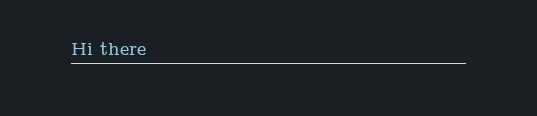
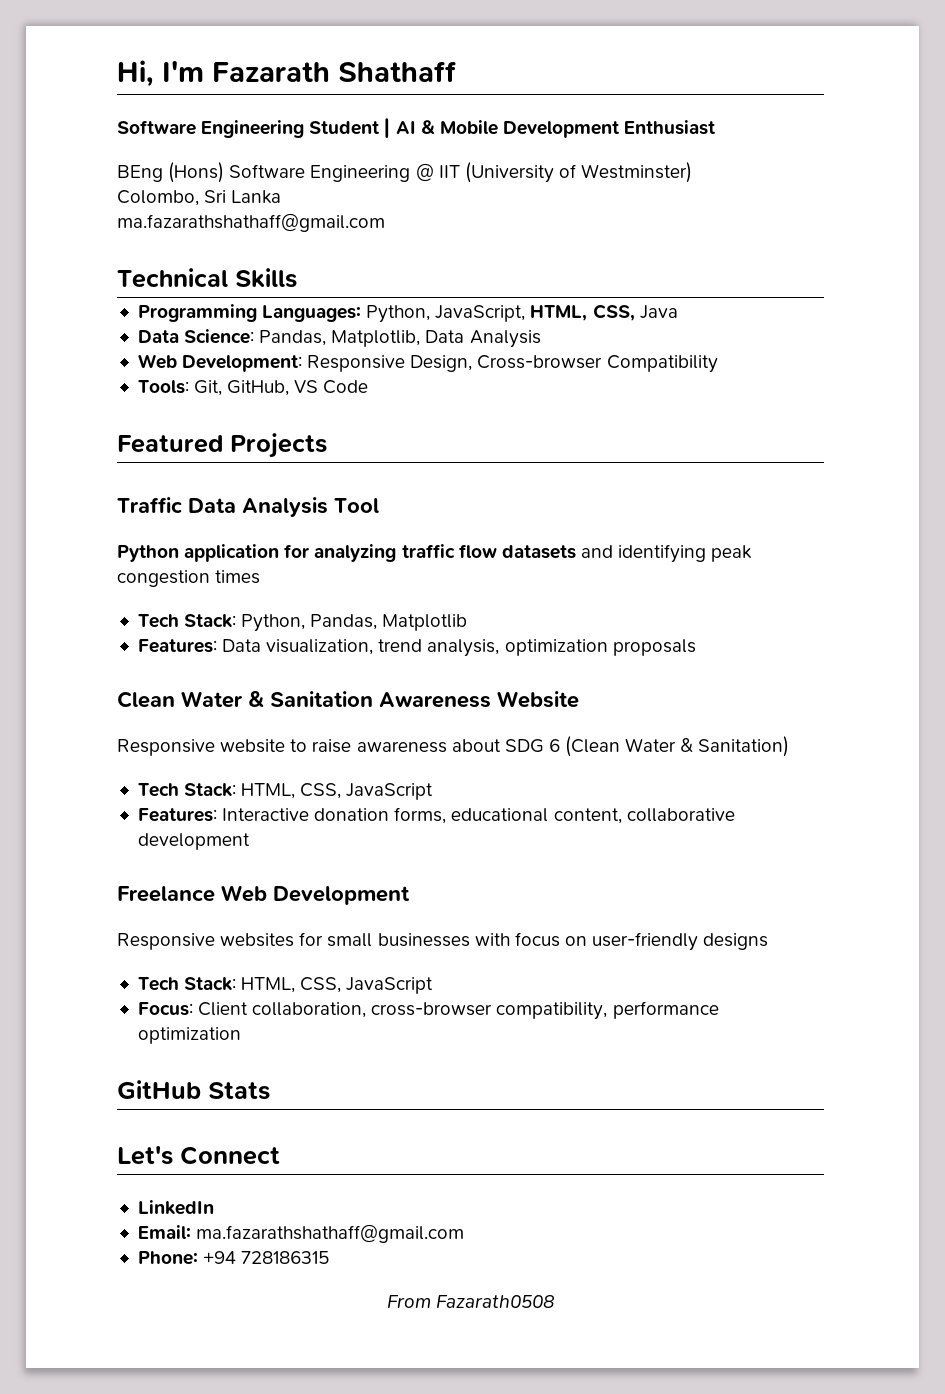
[71,42,146,55] Hi there -> [117,60,457,87] [117,118,716,138] [117,162,693,183] [117,190,282,206] [117,213,385,232] [117,268,297,288] [137,304,678,323] [137,329,541,348] [137,354,718,373] [137,380,369,396] [117,433,327,458] [117,497,379,517] [117,544,753,563] [117,570,261,587] [137,614,468,632] [137,639,696,657] [117,691,579,708] [117,736,790,757] [137,783,434,800] [137,807,735,824] [137,833,250,850] [117,885,410,905] [117,932,769,951] [137,977,434,994] [137,1001,719,1020] [137,1027,241,1044] [117,1080,270,1100] [117,1146,280,1165] [137,1200,214,1215] [137,1224,465,1243] [137,1251,330,1265] [386,1295,556,1308] Hi, I'm Fazarath Shathaff // Software Engineering Student | AI & Mobile Development Enthusiast // BEng (Hons) Software Engineering @ IIT (University of Westminster) // Colombo, Sri Lanka // ma.fazarathshathaff@gmail.com // Technical Skills // Programming Languages: Python, JavaScript, HTML, CSS, Java // Data Science: Pandas, Matplotlib, Data Analysis // Web Development: Responsive Design, Cross-browser Compatibility // Tools: Git, GitHub, VS Code // Featured Projects // Traffic Data Analysis Tool // Python application for analyzing traffic flow datasets and identifying peak congestion times // Tech Stack: Python, Pandas, Matplotlib // Features: Data visualization, trend analysis, optimization proposals // Clean Water & Sanitation Awareness Website // Responsive website to raise awareness about SDG 6 (Clean Water & Sanitation) // Tech Stack: HTML, CSS, JavaScript // Features: Interactive donation forms, educational content, collaborative development // Freelance Web Development // Responsive websites for small businesses with focus on user-friendly designs // Tech Stack: HTML, CSS, JavaScript // Focus: Client collaboration, cross-browser compatibility, performance optimization // GitHub Stats // Let's Connect // LinkedIn // Email: ma.fazarathshathaff@gmail.com // Phone: +94 728186315 // From Fazarath0508

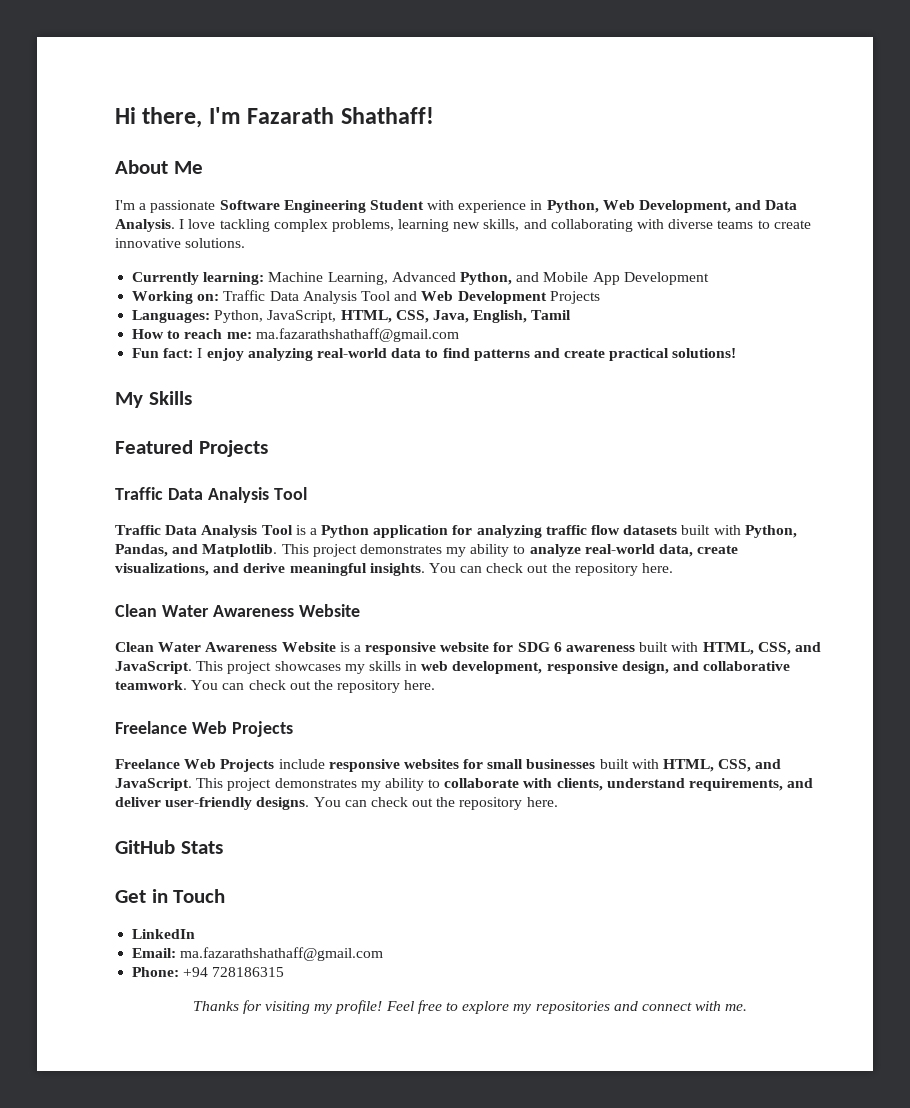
[117,60,457,87] [117,118,716,138] [117,162,693,183] [117,190,282,206] [117,213,385,232] [117,268,297,288] [137,304,257,322] Hi, I'm Fazarath Shathaff // Software Engineering Student | AI & Mobile Development Enthusiast // BEng (Hons) Software Engineering @ IIT (University of Westminster) // Colombo, Sri Lanka // ma.fazarathshathaff@gmail.com // Technical Skills // Programming -> [115,107,434,128] [115,160,203,174] [115,200,798,213] [115,219,811,232] [115,238,246,248] [132,272,709,285] [132,290,600,304] Hi there, I'm Fazarath Shathaff! // About Me // I'm a passionate Software Engineering Student with experience in Python, Web Development, and Data Analysis. I love tackling complex problems, learning new skills, and collaborating with diverse teams to create innovative solutions. // Currently learning: Machine Learning, Advanced Python, and Mobile App Development // Working on: Traffic Data Analysis Tool and Web Development Projects //
[639,305,678,319] [137,329,541,348] [137,354,718,373] [137,380,369,396] Java // Data Science: Pandas, Matplotlib, Data Analysis // Web Development: Responsive Design, Cross-browser Compatibility // Tools: Git, GitHub, VS Code -> [432,310,572,323] [132,328,459,342] [132,348,737,361] [115,391,192,408] Java, English, Tamil // How to reach me: ma.fazarathshathaff@gmail.com // Fun fact: I enjoy analyzing real-world data to find patterns and create practical solutions! // My Skills
(379, 505) none -> [115,525,317,538] Traffic Data Analysis Tool is a
[580,544,753,563] [117,570,261,587] [137,614,468,632] [137,639,696,657] [117,691,373,708] and identifying peak congestion times // Tech Stack: Python, Pandas, Matplotlib // Features: Data visualization, trend analysis, optimization proposals // Clean Water & Sanitation -> [681,525,797,538] [115,544,739,557] [115,563,674,576] [115,604,209,617] built with Python, Pandas, and Matplotlib. This project demonstrates my ability to analyze real-world data, create visualizations, and derive meaningful insights. You can check out the repository here. // Clean Water
[117,736,790,757] [137,783,434,800] [137,807,735,824] [137,833,250,850] [117,885,410,905] [117,932,769,951] [137,977,434,994] [137,1001,719,1020] [137,1027,241,1044] Responsive website to raise awareness about SDG 6 (Clean Water & Sanitation) // Tech Stack: HTML, CSS, JavaScript // Features: Interactive donation forms, educational content, collaborative development // Freelance Web Development // Responsive websites for small businesses with focus on user-friendly designs // Tech Stack: HTML, CSS, JavaScript // Focus: Client collaboration, cross-browser compatibility, performance optimization -> [115,642,821,655] [115,661,791,674] [115,680,436,693] [115,721,293,737] [115,759,782,772] [115,778,814,791] [115,797,558,810] Clean Water Awareness Website is a responsive website for SDG 6 awareness built with HTML, CSS, and JavaScript. This project showcases my skills in web development, responsive design, and collaborative teamwork. You can check out the repository here. // Freelance Web Projects // Freelance Web Projects include responsive websites for small businesses built with HTML, CSS, and JavaScript. This project demonstrates my ability to collaborate with clients, understand requirements, and deliver user-friendly designs. You can check out the repository here.
[117,1146,280,1165] Let's Connect -> [115,889,226,903] Get in Touch
[386,1295,556,1308] From Fazarath0508 -> [192,1000,748,1014] Thanks for visiting my profile! Feel free to explore my repositories and connect with me.

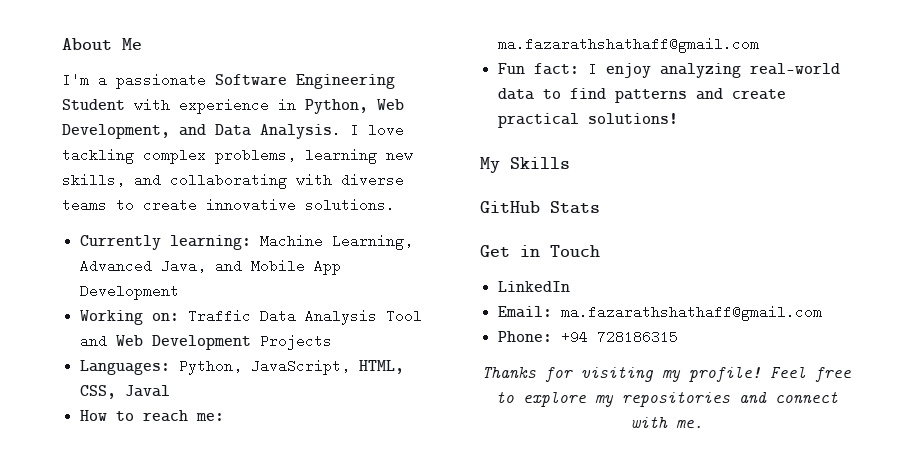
[115,107,434,128] Hi there, I'm Fazarath Shathaff! // -> (62, 44) none
[459,272,512,285] Python, -> [161,259,207,273] Java,
[432,310,572,323] Java, English, Tamil -> [125,385,171,397] Javal
[115,440,268,457] [115,487,307,503] [115,525,797,538] [115,544,739,557] [115,563,674,576] [115,604,360,617] [115,642,821,655] [115,661,791,674] [115,680,436,693] [115,721,293,737] [115,759,782,772] [115,778,814,791] [115,797,558,810] // Featured Projects // Traffic Data Analysis Tool // Traffic Data Analysis Tool is a Python application for analyzing traffic flow datasets built with Python, Pandas, and Matplotlib. This project demonstrates my ability to analyze real-world data, create visualizations, and derive meaningful insights. You can check out the repository here. // Clean Water Awareness Website // Clean Water Awareness Website is a responsive website for SDG 6 awareness built with HTML, CSS, and JavaScript. This project showcases my skills in web development, responsive design, and collaborative teamwork. You can check out the repository here. // Freelance Web Projects // Freelance Web Projects include responsive websites for small businesses built with HTML, CSS, and JavaScript. This project demonstrates my ability to collaborate with clients, understand requirements, and deliver user-friendly designs. You can check out the repository here. -> (570, 163) none

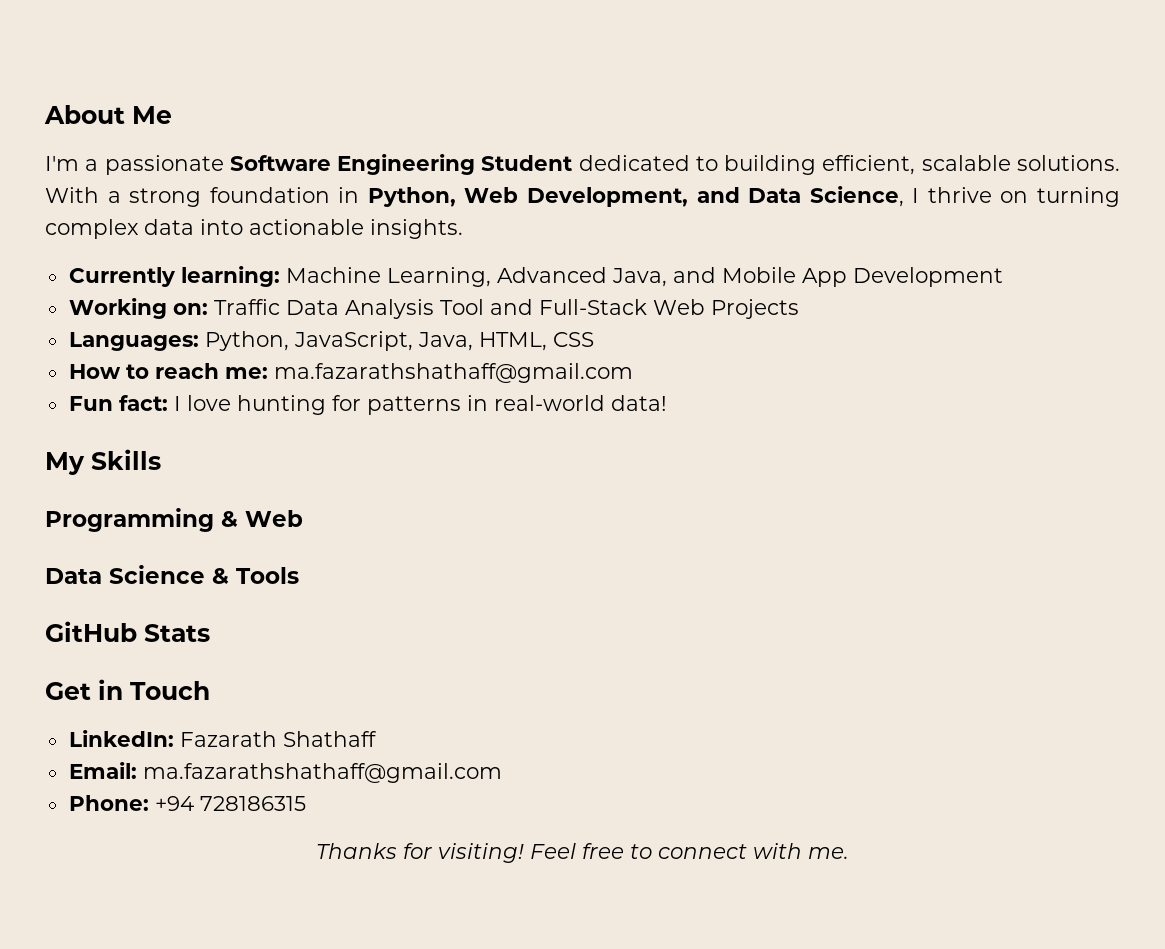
[134,98,269,114] with experience -> [578,155,1120,175] [45,187,330,207] dedicated to building efficient, scalable solutions. With a strong foundation
[260,123,404,139] [62,148,413,164] [62,173,404,189] [62,198,395,212] Analysis. I love tackling complex problems, learning new skills, and collaborating with diverse teams to create innovative solutions. -> [809,186,1120,207] [45,219,463,239] Science, I thrive on turning complex data into actionable insights.
[116,335,252,350] Web Development -> [538,299,705,315] Full-Stack Web
[359,360,405,374] [80,385,171,399] HTML, CSS, Javal -> [417,332,594,351] Java, HTML, CSS
[606,63,841,78] [498,88,787,103] [498,113,679,128] [480,157,570,173] enjoy analyzing real-world data to find patterns and create practical solutions! // My Skills -> [186,395,667,415] [45,449,161,475] [45,508,303,532] [45,565,299,584] love hunting for patterns in real-world data! // My Skills // Programming & Web // Data Science & Tools
[498,281,571,292] LinkedIn -> [68,730,377,747] LinkedIn: Fazarath Shathaff
[581,366,851,382] [495,391,767,407] visiting my profile! Feel free to explore my repositories and -> [438,843,652,863] visiting! Feel free to

